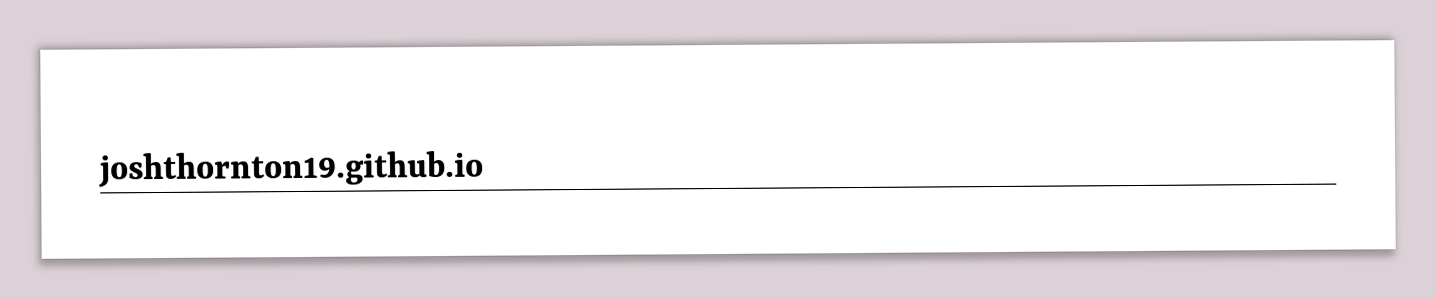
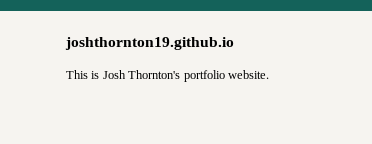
(484, 169) none -> [66,70,269,82] // This is Josh Thornton's portfolio website.

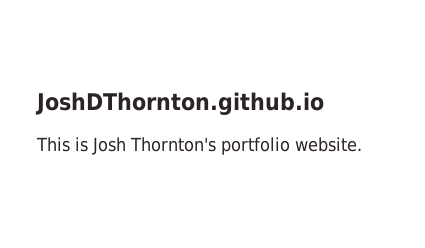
[65,37,234,50] joshthornton19.github.io -> [35,92,324,115] JoshDThornton.github.io

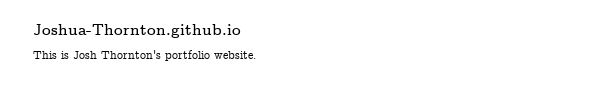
[35,92,324,115] JoshDThornton.github.io -> [33,24,241,38] Joshua-Thornton.github.io

